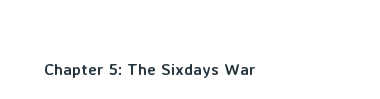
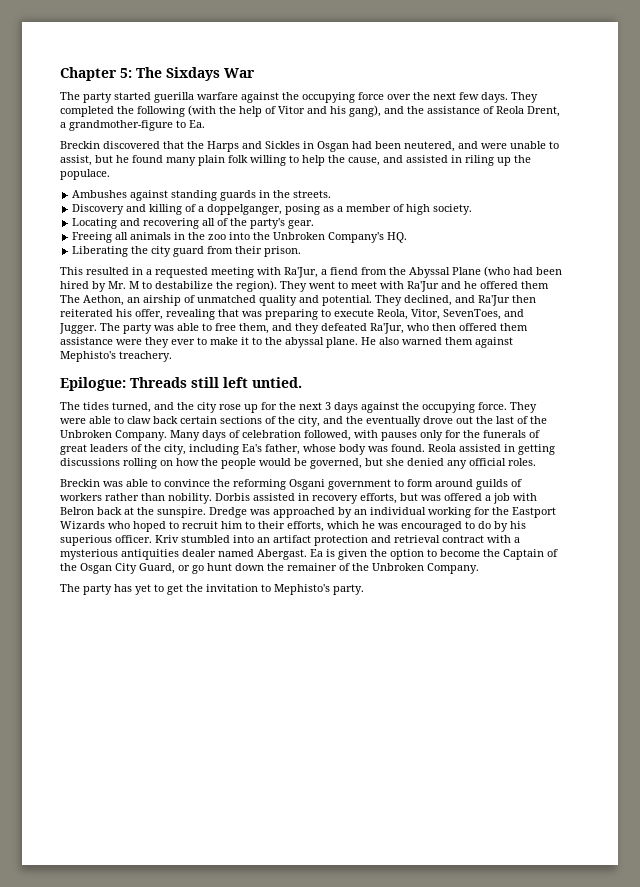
(256, 69) none -> [60,92,538,103] [60,105,560,117] [60,120,205,131] [60,141,559,152] [60,155,531,166] [60,169,110,180] [72,190,332,201] [72,204,473,215] [72,218,315,229] [72,232,408,243] [72,246,302,257] [60,266,562,278] [60,280,549,292] [60,295,536,306] [60,309,524,320] [59,323,528,334] [60,337,513,348] [60,351,172,362] [60,377,302,391] [60,402,537,413] [60,416,547,427] [60,430,540,441] [60,444,555,455] [60,458,536,469] [60,479,522,490] [60,493,537,504] [60,507,556,518] [60,521,526,532] [60,535,520,546] [60,549,558,560] [60,563,479,574] [60,584,364,595] // The party started guerilla warfare against the occupying force over the next few days. They completed the following (with the help of Vitor and his gang), and the assistance of Reola Drent, a grandmother-figure to Ea. // Breckin discovered that the Harps and Sickles in Osgan had been neutered, and were unable to assist, but he found many plain folk willing to help the cause, and assisted in riling up the populace. // Ambushes against standing guards in the streets. // Discovery and killing of a doppelganger, posing as a member of high society. // Locating and recovering all of the party's gear. // Freeing all animals in the zoo into the Unbroken Company's HQ. // Liberating the city guard from their prison. // This resulted in a requested meeting with Ra'Jur, a fiend from the Abyssal Plane (who had been hired by Mr. M to destabilize the region). They went to meet with Ra'Jur and he offered them The Aethon, an airship of unmatched quality and potential. They declined, and Ra'Jur then reiterated his offer, revealing that was preparing to execute Reola, Vitor, SevenToes, and Jugger. The party was able to free them, and they defeated Ra'Jur, who then offered them assistance were they ever to make it to the abyssal plane. He also warned them against Mephisto's treachery. // Epilogue: Threads still left untied. // The tides turned, and the city rose up for the next 3 days against the occupying force. They were able to claw back certain sections of the city, and the eventually drove out the last of the Unbroken Company. Many days of celebration followed, with pauses only for the funerals of great leaders of the city, including Ea's father, whose body was found. Reola assisted in getting discussions rolling on how the people would be governed, but she denied any official roles. // Breckin was able to convince the reforming Osgani government to form around guilds of workers rather than nobility. Dorbis assisted in recovery efforts, but was offered a job with Belron back at the sunspire. Dredge was approached by an individual working for the Eastport Wizards who hoped to recruit him to their efforts, which he was encouraged to do by his superious officer. Kriv stumbled into an artifact protection and retrieval contract with a mysterious antiquities dealer named Abergast. Ea is given the option to become the Captain of the Osgan City Guard, or go hunt down the remainer of the Unbroken Company. // The party has yet to get the invitation to Mephisto's party.

